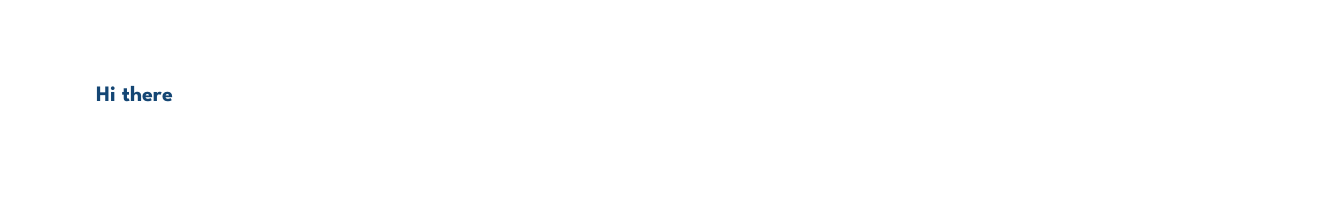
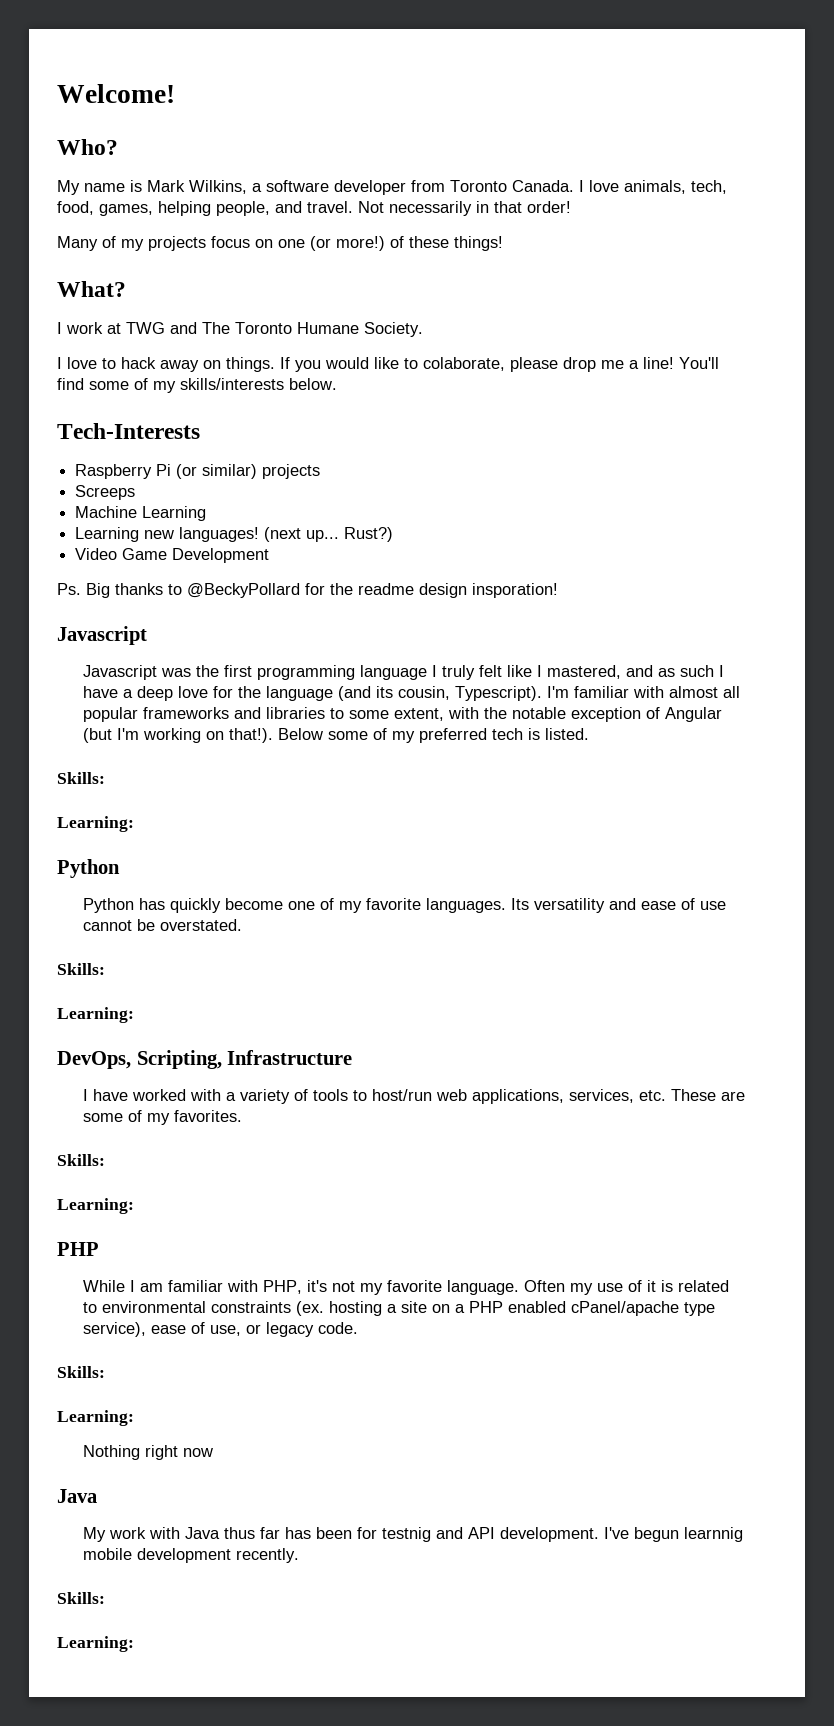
[96,85,173,102] Hi there -> [57,84,175,103] [57,139,118,155] [57,180,727,195] [57,201,571,216] [57,236,503,251] [57,281,126,297] [57,322,423,337] [57,357,719,372] [57,378,337,393] [57,423,200,439] [75,464,321,479] [75,485,136,500] [75,506,207,521] [75,527,394,542] [75,548,270,563] [57,583,558,598] [57,626,147,645] [82,665,724,680] [82,686,740,701] [82,707,722,722] [82,728,589,743] [57,772,105,784] [57,816,134,832] [57,859,120,878] [82,898,726,913] [82,919,242,931] [57,963,105,975] [57,1007,134,1023] [57,1050,353,1069] [82,1089,745,1104] [82,1110,242,1125] [57,1154,105,1166] [57,1198,134,1214] [57,1242,99,1256] [82,1280,729,1295] [82,1301,715,1316] [82,1322,358,1337] [57,1366,105,1378] [57,1410,134,1426] [82,1445,213,1460] [57,1489,97,1503] [82,1527,743,1542] [82,1548,299,1563] [57,1592,105,1604] [57,1636,134,1652] Welcome! // Who? // My name is Mark Wilkins, a software developer from Toronto Canada. I love animals, tech, food, games, helping people, and travel. Not necessarily in that order! // Many of my projects focus on one (or more!) of these things! // What? // I work at TWG and The Toronto Humane Society. // I love to hack away on things. If you would like to colaborate, please drop me a line! You'll find some of my skills/interests below. // Tech-Interests // Raspberry Pi (or similar) projects // Screeps // Machine Learning // Learning new languages! (next up... Rust?) // Video Game Development // Ps. Big thanks to @BeckyPollard for the readme design insporation! // Javascript // Javascript was the first programming language I truly felt like I mastered, and as such I have a deep love for the language (and its cousin, Typescript). I'm familiar with almost all popular frameworks and libraries to some extent, with the notable exception of Angular (but I'm working on that!). Below some of my preferred tech is listed. // Skills: // Learning: // Python // Python has quickly become one of my favorite languages. Its versatility and ease of use cannot be overstated. // Skills: // Learning: // DevOps, Scripting, Infrastructure // I have worked with a variety of tools to host/run web applications, services, etc. These are some of my favorites. // Skills: // Learning: // PHP // While I am familiar with PHP, it's not my favorite language. Often my use of it is related to environmental constraints (ex. hosting a site on a PHP enabled cPanel/apache type service), ease of use, or legacy code. // Skills: // Learning: // Nothing right now // Java // My work with Java thus far has been for testnig and API development. I've begun learnnig mobile development recently. // Skills: // Learning:

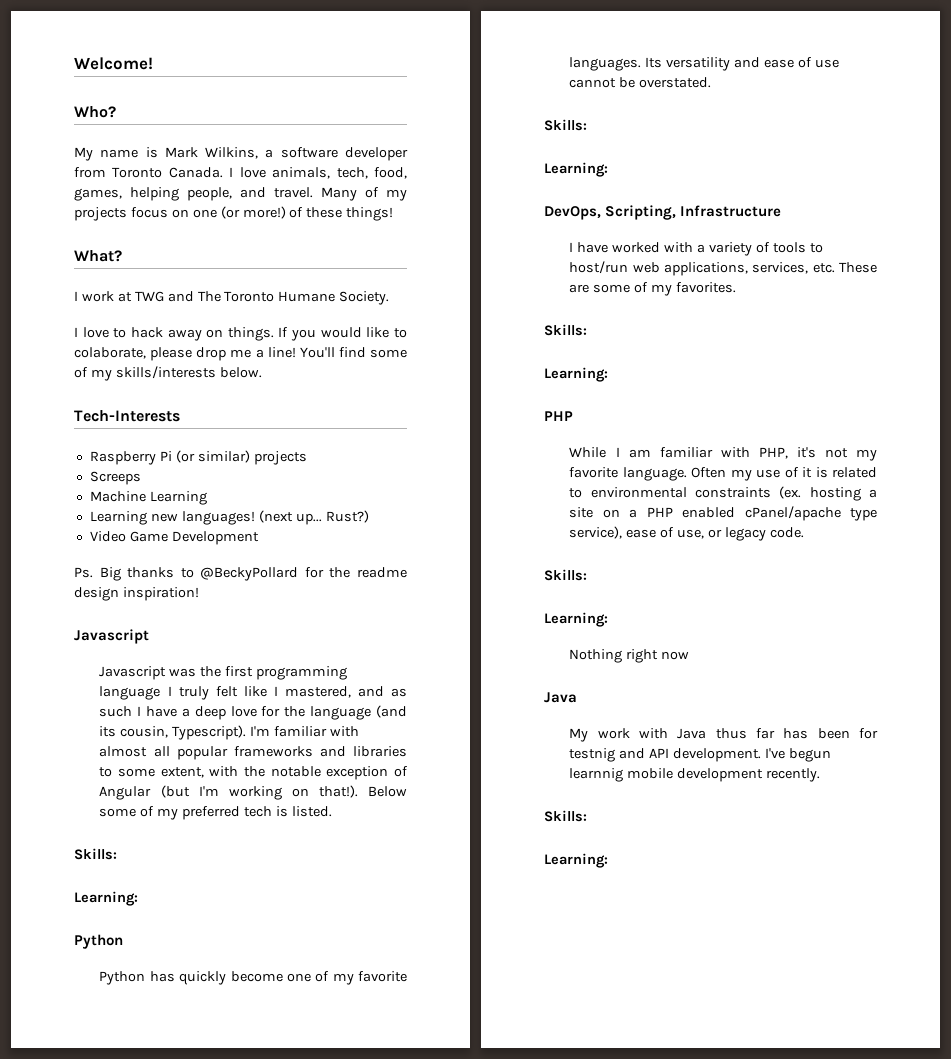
[358,201,571,216] Not necessarily in that order! // -> (313, 192) none
[472,583,558,598] insporation! -> [122,587,199,601] inspiration!

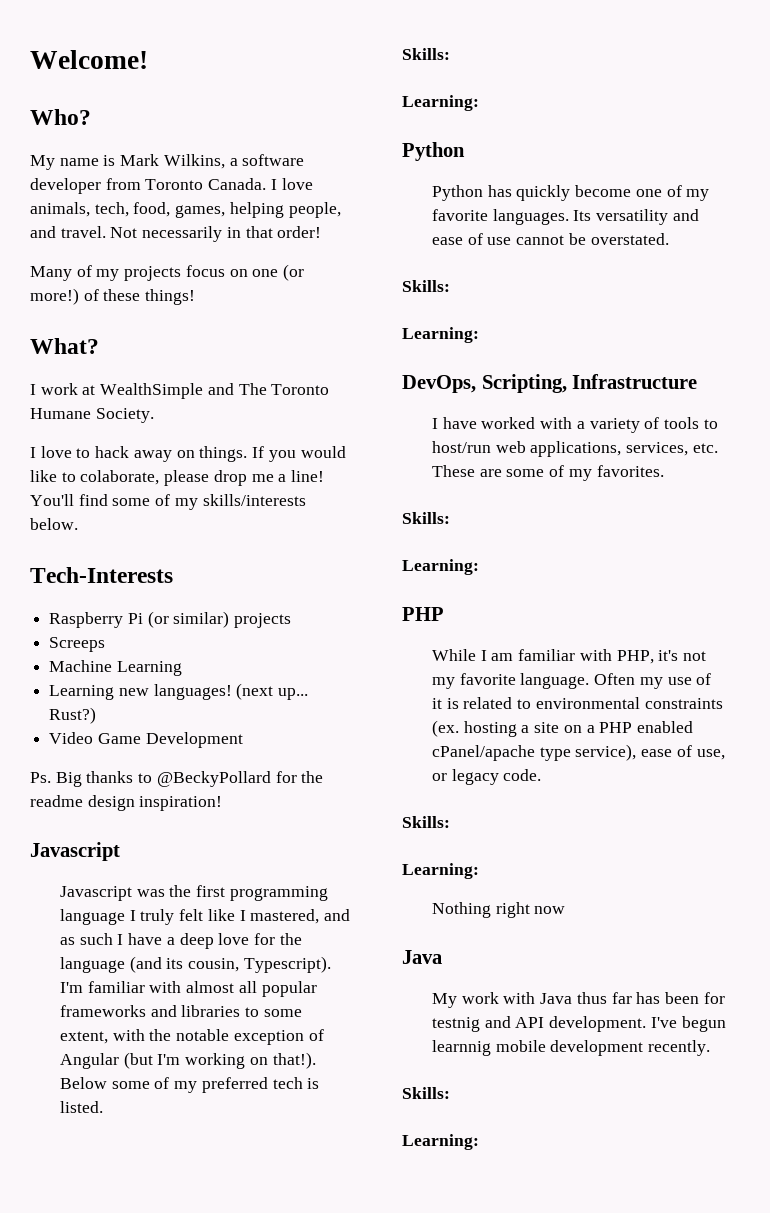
(313, 192) none -> [110,226,322,242] Not necessarily in that order! //
[134,291,164,302] TWG -> [100,383,204,399] WealthSimple

